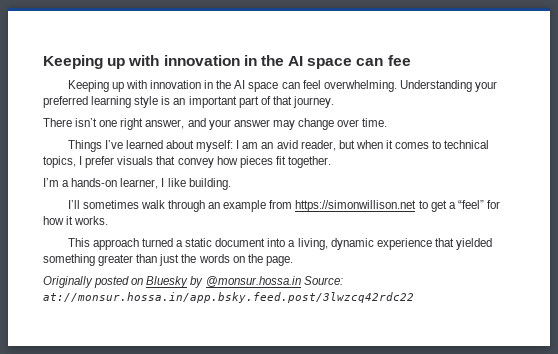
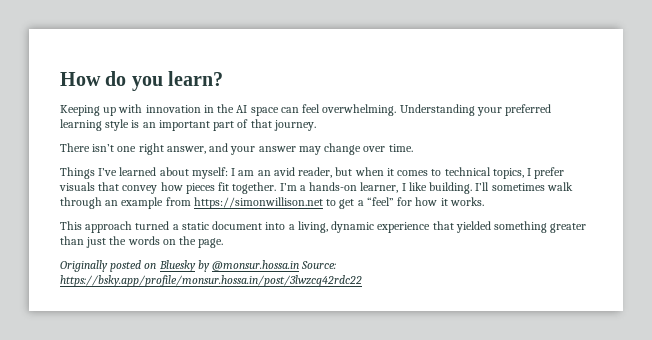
[43,55,411,69] Keeping up with innovation in the AI space can fee -> [60,71,224,91] How do you learn?
(331, 162) // -> (277, 188) none
(231, 184) // -> (473, 188) none
[43,292,414,303] at://monsur.hossa.in/app.bsky.feed.post/3lwzcq42rdc22 -> [60,275,362,287] https://bsky.app/profile/monsur.hossa.in/post/3lwzcq42rdc22

